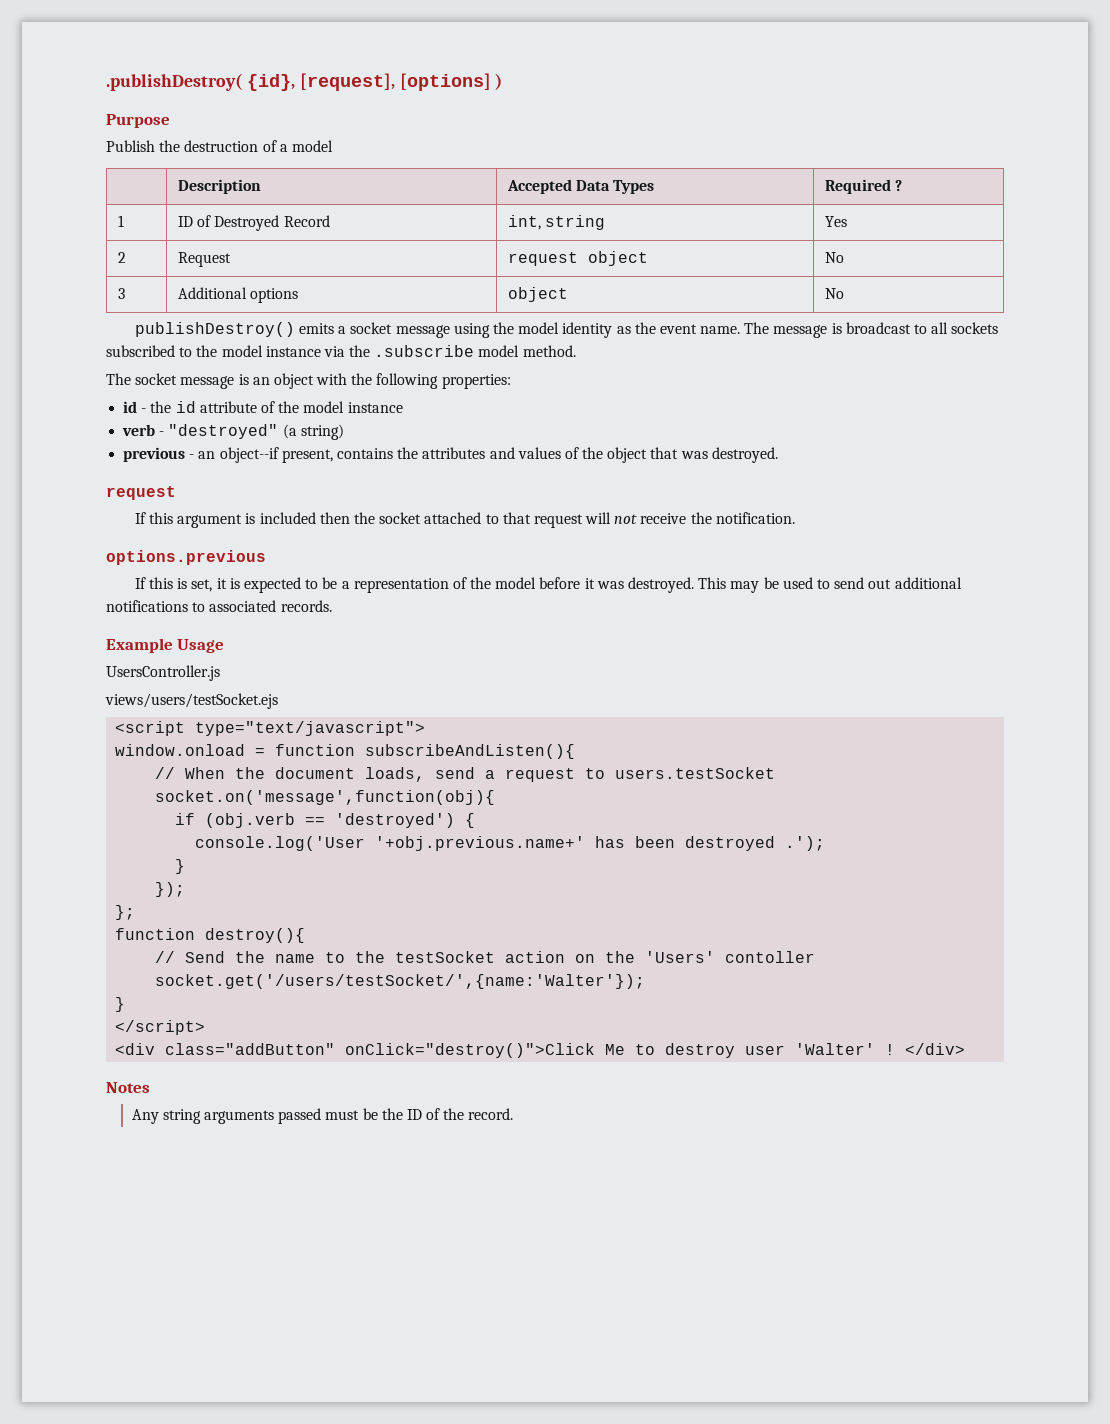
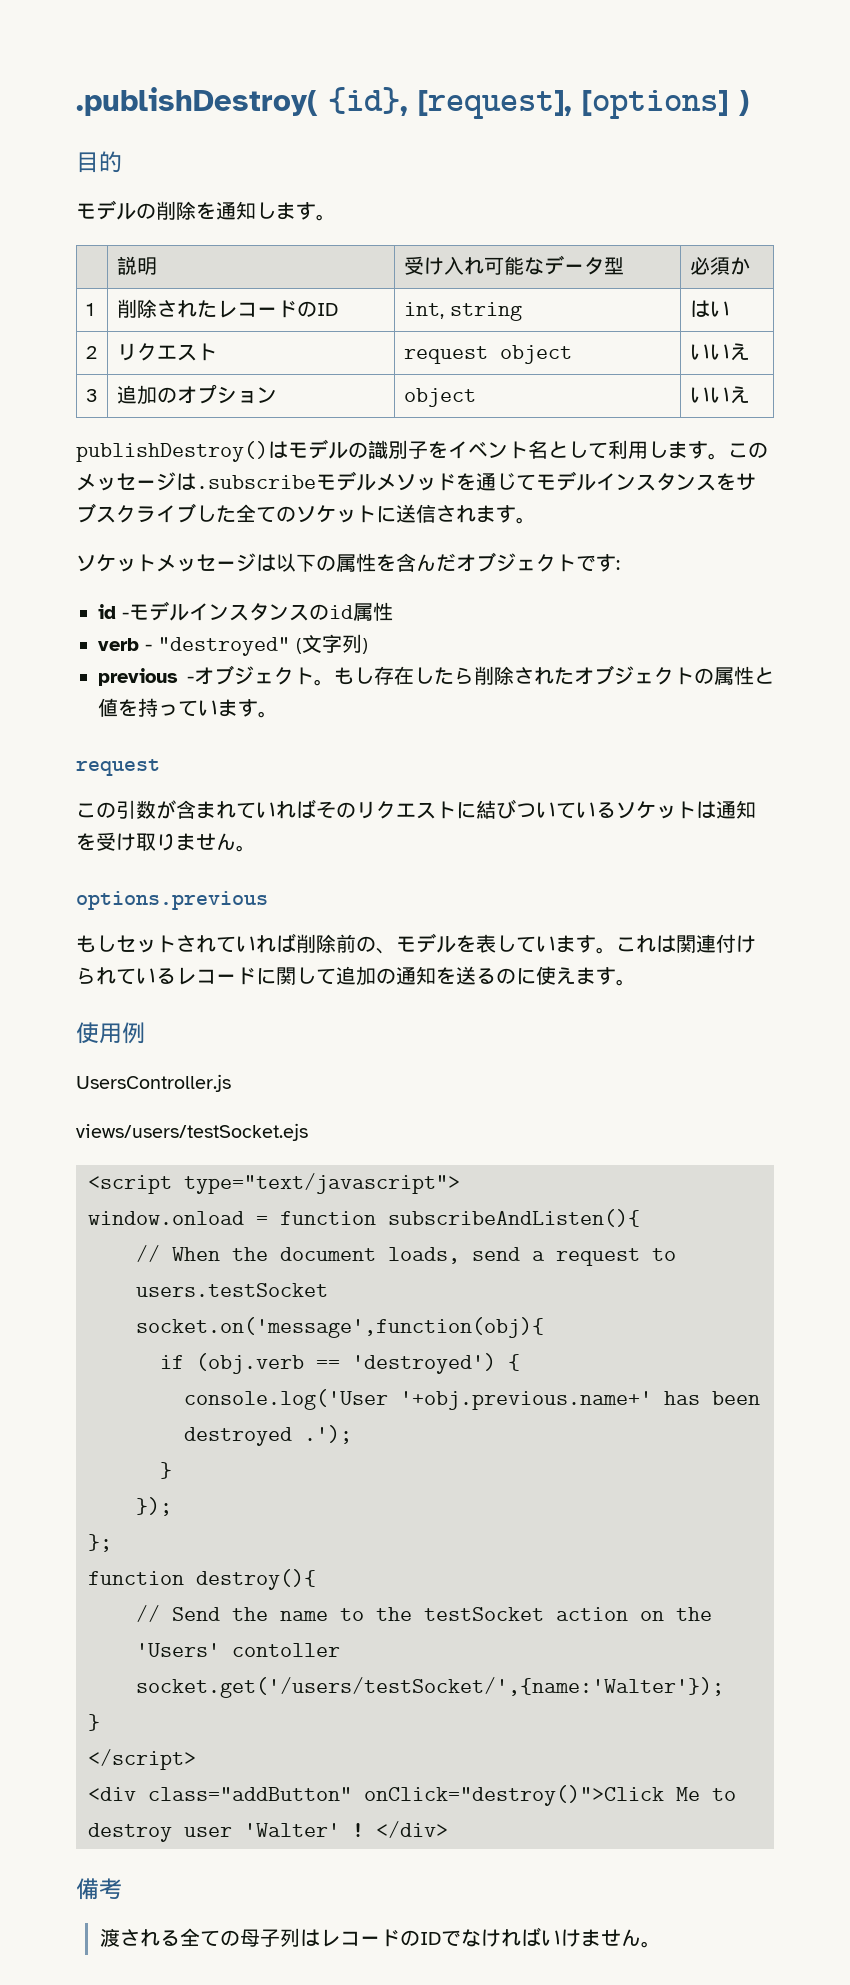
[106,114,170,128] [106,140,333,152] [178,179,262,194] [507,179,655,194] [825,179,903,194] [118,215,125,227] [178,215,330,231] Purpose // Publish the destruction of a model // | Description | Accepted Data Types | Required ? // 1 | ID of Destroyed Record -> [76,151,122,173] [76,200,336,221] [116,256,157,275] [403,255,624,275] [689,257,750,275] [85,303,94,316] [116,299,338,318] 目的 // モデルの削除を通知します。 // | 説明 | 受け入れ可能なデータ型 | 必須か // 1 | 削除されたレコードのID
[825,216,848,227] Yes -> [689,300,730,318] はい
[178,252,232,267] Request -> [116,343,217,361] リクエスト
[825,252,845,263] No -> [689,343,750,361] いいえ
[178,287,299,303] [508,287,569,302] [825,288,845,299] Additional options | object | No -> [116,384,277,405] [403,388,476,407] [689,386,750,404] 追加のオプション | object | いいえ
[299,322,999,338] [106,345,576,357] [106,373,511,389] [123,401,403,413] emits a socket message using the model identity as the event name. The message is broadcast to all sockets subscribed to the model instance via the .subscribe model method. // The socket message is an object with the following properties: // id - the id attribute of the model instance -> [268,439,768,460] [76,471,756,491] [76,503,536,524] [76,552,620,572] [98,601,393,621] はモデルの識別子をイベント名として利用します。このメッセージは.subscribeモデルメソッドを通じてモデルインスタンスをサブスクライブした全てのソケットに送信されます。 // ソケットメッセージは以下の属性を含んだオブジェクトです: // id -モデルインスタンスのid属性
[282,424,344,440] (a string) -> [296,634,368,654] (文字列)
[198,447,778,463] [106,486,176,500] [134,512,795,528] [106,550,266,565] [134,577,962,593] [106,600,332,612] [106,638,225,653] an object--if present, contains the attributes and values of the object that was destroyed. // request // If this argument is included then the socket attached to that request will not receive the notification. // options.previous // If this is set, it is expected to be a representation of the model before it was destroyed. This may be used to send out additional notifications to associated records. // Example Usage -> [194,665,774,686] [98,698,278,718] [76,759,160,776] [76,799,756,819] [76,832,256,852] [76,891,268,910] [76,933,756,954] [76,966,636,986] [76,1022,145,1044] オブジェクト。もし存在したら削除されたオブジェクトの属性と値を持っています。 // request // この引数が含まれていればそのリクエストに結びついているソケットは通知を受け取りません。 // options.previous // もしセットされていれば削除前の、モデルを表しています。これは関連付けられているレコードに関して追加の通知を送るのに使えます。 // 使用例
[106,1082,150,1093] [131,1108,514,1124] Notes // Any string arguments passed must be the ID of the record. -> [76,1878,122,1900] [99,1927,661,1948] 備考 // 渡される全ての母子列はレコードのIDでなければいけません。

